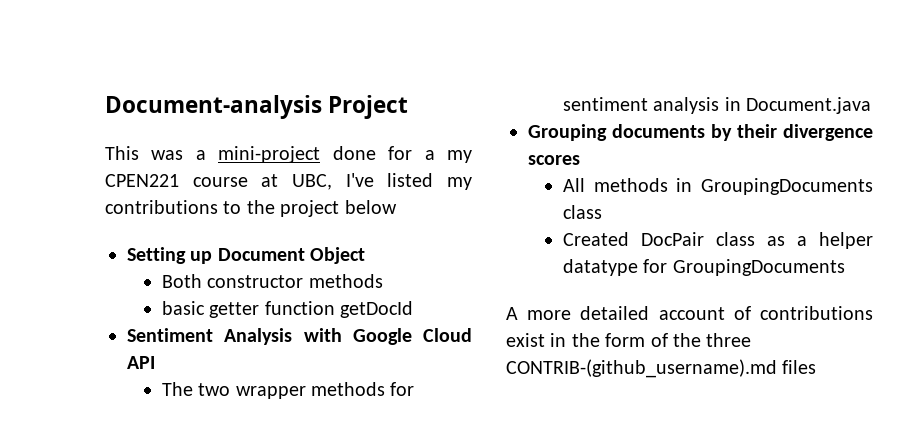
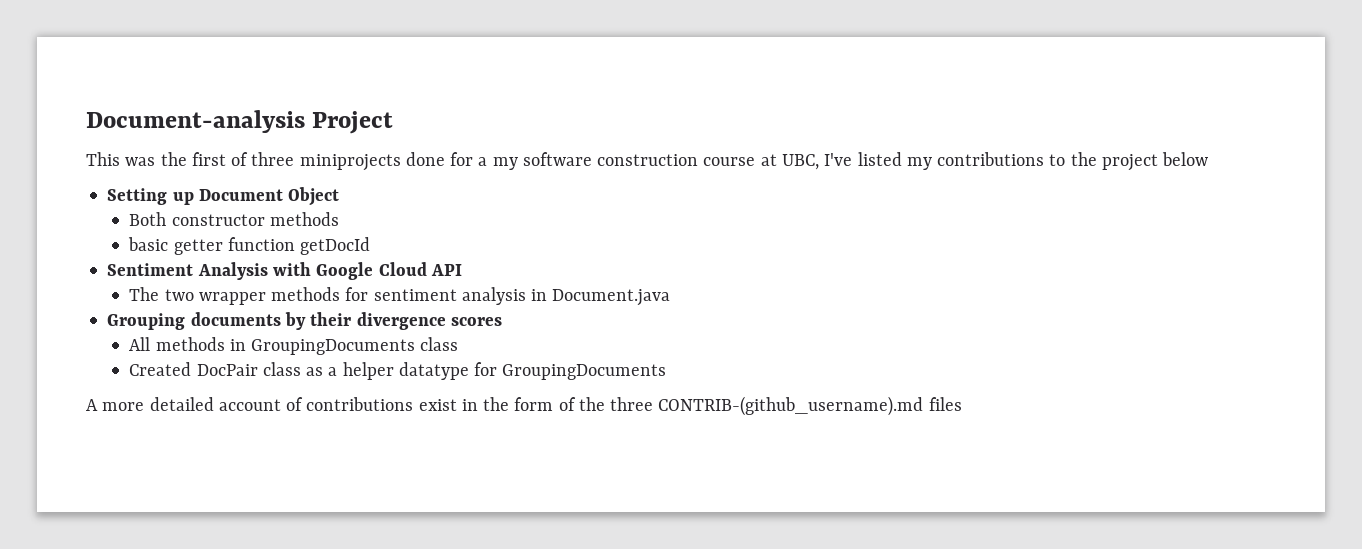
[195,146,321,163] a mini-project -> [160,152,401,171] the first of three miniprojects
[105,174,179,187] CPEN221 -> [522,152,699,166] software construction

